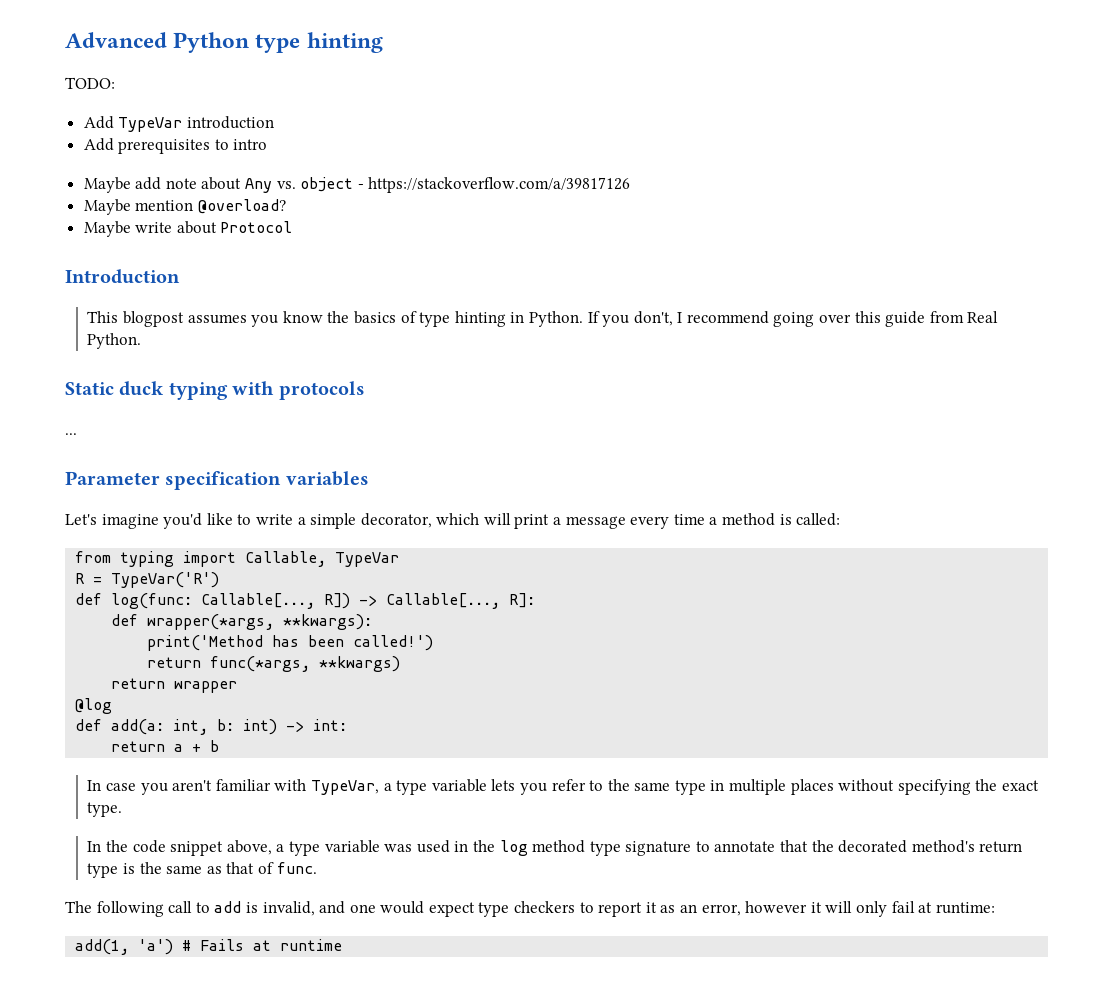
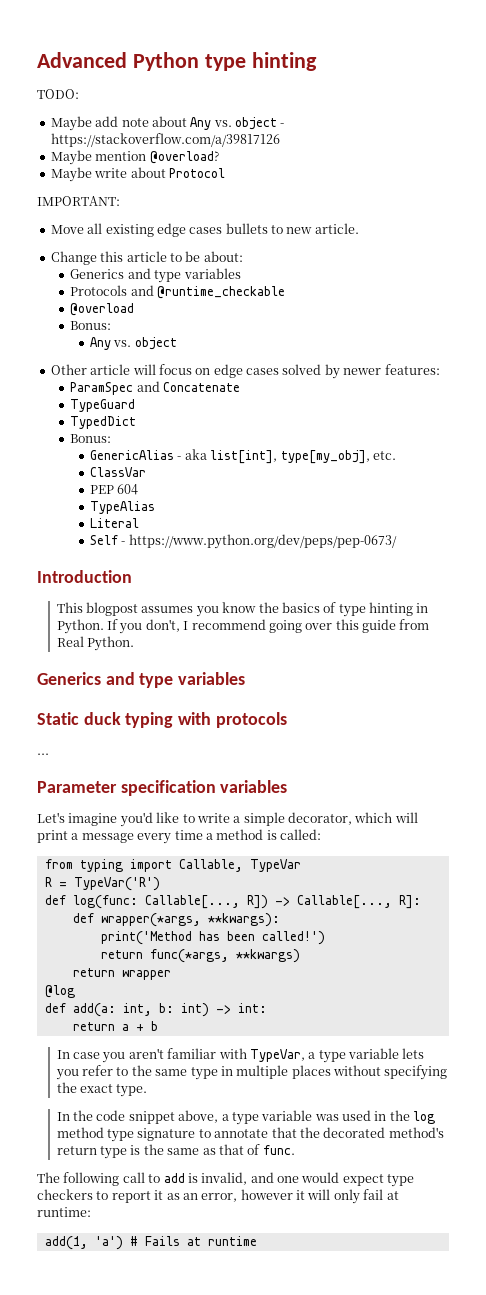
[83,116,274,132] [83,138,268,154] // Add TypeVar introduction // Add prerequisites to intro -> (79, 94) none
(293, 227) none -> [37,196,120,206] [50,223,359,237] [50,251,243,265] [70,268,241,283] [70,285,286,299] [70,303,135,316] [70,321,112,330] [90,337,177,350] [50,364,440,379] [70,381,241,395] [70,399,136,412] [70,416,137,429] [70,434,112,443] [90,449,396,464] [90,467,147,477] [90,484,139,495] [90,501,156,514] [90,518,140,528] [90,534,397,549] // IMPORTANT: // Move all existing edge cases bullets to new article. // Change this article to be about: // Generics and type variables // Protocols and @runtime_checkable // @overload // Bonus: // Any vs. object // Other article will focus on edge cases solved by newer features: // ParamSpec and Concatenate // TypeGuard // TypedDict // Bonus: // GenericAlias - aka list[int], type[my_obj], etc. // ClassVar // PEP 604 // TypeAlias // Literal // Self - https://www.python.org/dev/peps/pep-0673/
(142, 341) none -> [37,672,246,688] // Generics and type variables

